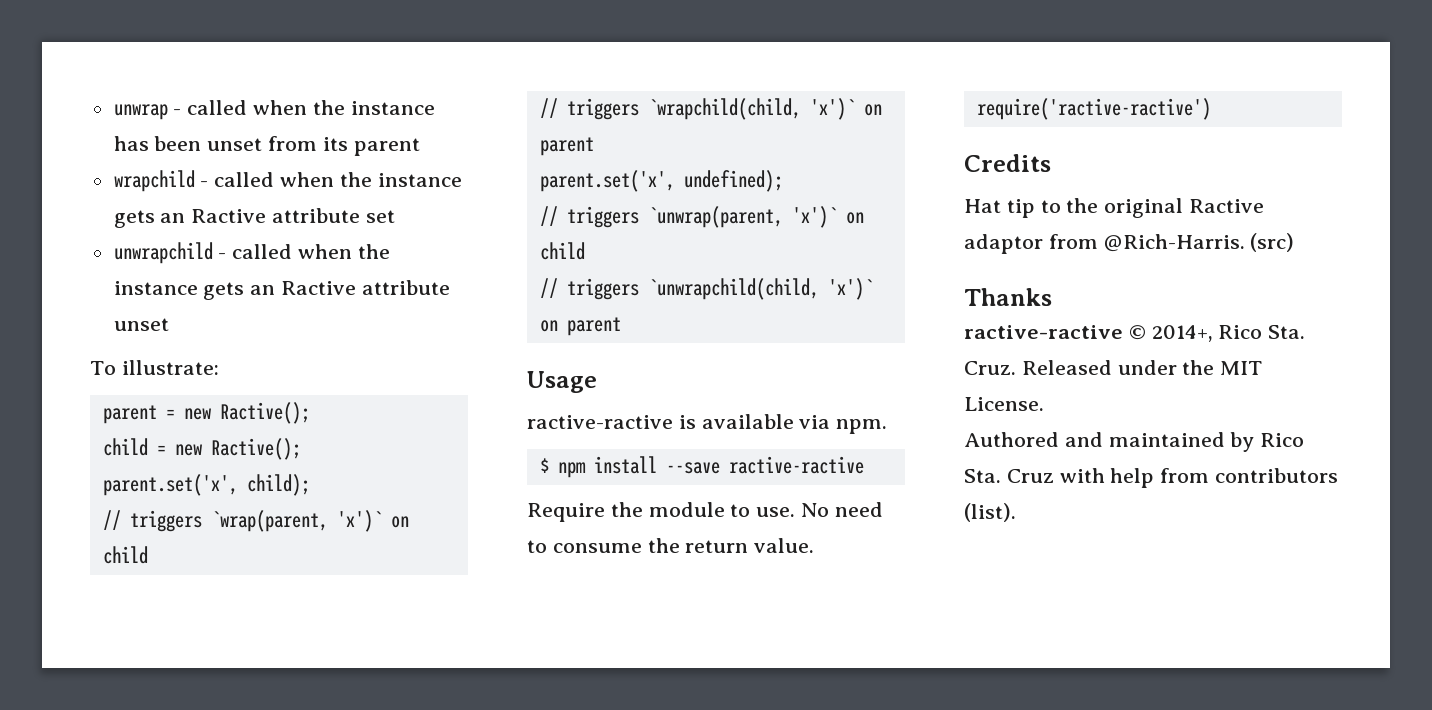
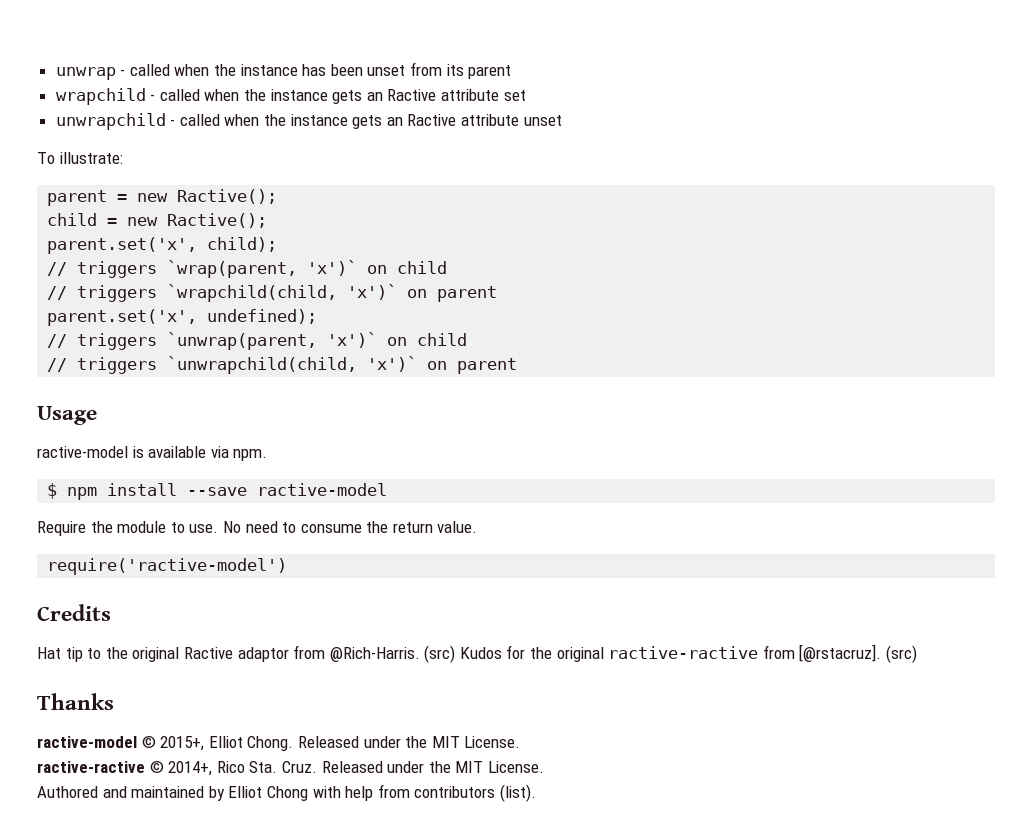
[527,415,673,429] ractive-ractive -> [37,446,128,458] ractive-model
[728,456,864,474] ractive-ractive -> [257,483,388,496] ractive-model
[976,98,1211,120] require('ractive-ractive') -> [47,558,288,575] require('ractive-model')
[964,288,1052,306] // Thanks -> [459,644,918,663] [37,693,114,710] [37,735,521,751] Kudos for the original ractive-ractive from [@rstacruz]. (src) // Thanks // ractive-model © 2015+, Elliot Chong. Released under the MIT License.
[1260,433,1305,447] [964,469,1054,483] Rico Sta. Cruz -> [228,786,308,801] Elliot Chong

